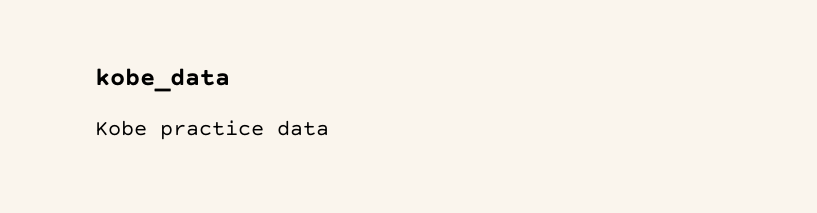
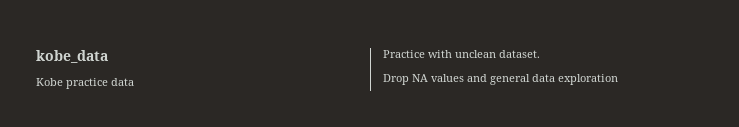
(329, 128) none -> [383,50,540,58] [383,74,618,85] // Practice with unclean dataset. // Drop NA values and general data exploration

